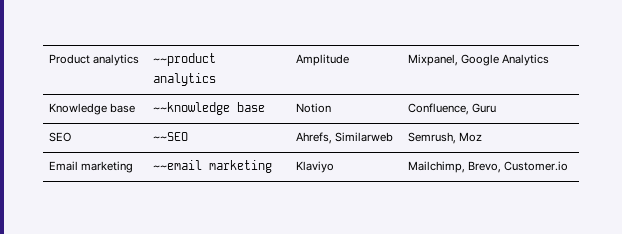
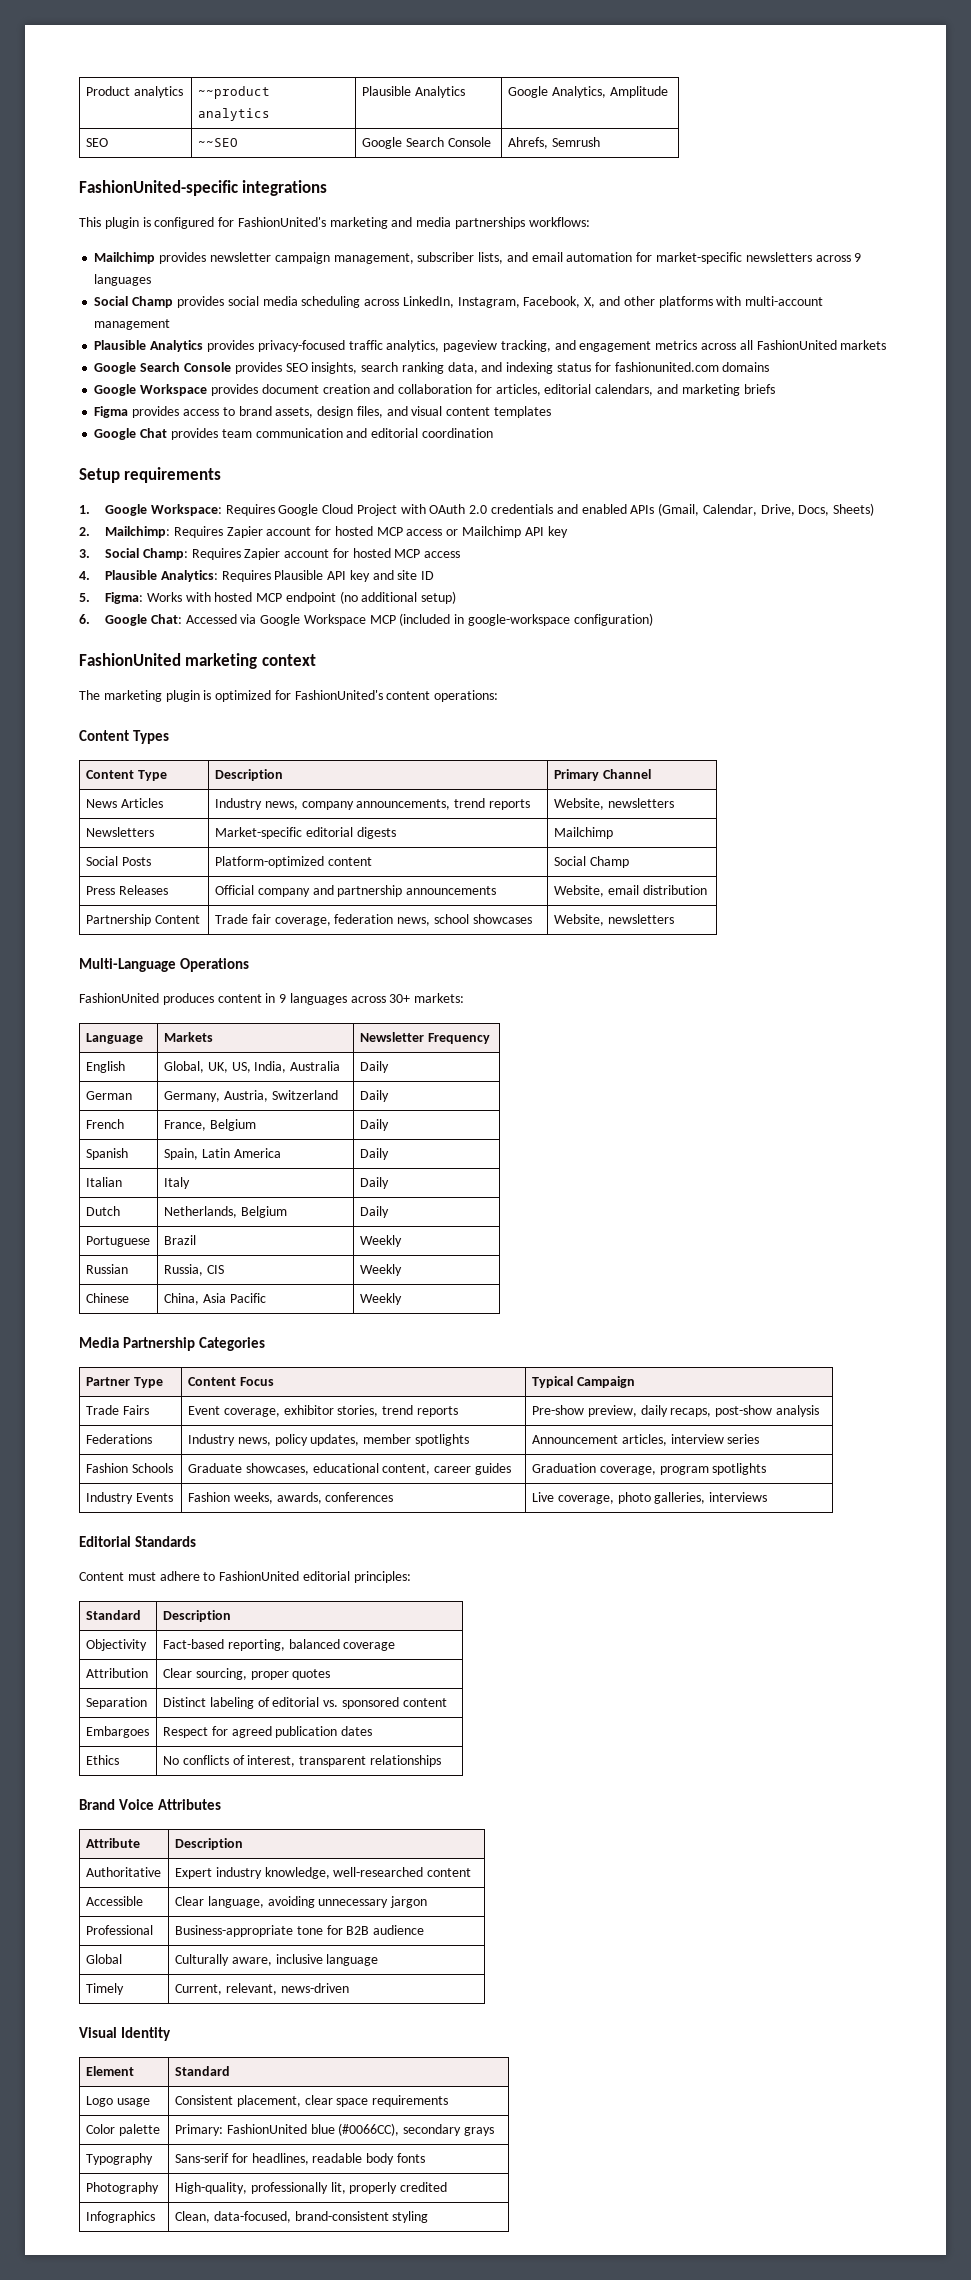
[295,54,349,66] [407,54,550,66] [48,103,136,115] [152,102,265,115] [295,103,331,113] [407,103,497,115] [48,132,71,142] [152,132,188,141] [295,132,394,144] [407,132,483,144] [48,161,134,173] [152,160,272,173] [295,161,334,173] [407,161,569,173] Amplitude | Mixpanel, Google Analytics // Knowledge base | ~~knowledge base | Notion | Confluence, Guru // SEO | ~~SEO | Ahrefs, Similarweb | Semrush, Moz // Email marketing | ~~email marketing | Klaviyo | Mailchimp, Brevo, Customer.io -> [361,86,465,98] [507,86,668,98] [85,138,108,147] [197,138,238,147] [361,137,491,149] [507,137,600,149] [79,180,328,196] [79,217,590,229] [94,252,862,264] [94,274,152,286] [94,296,824,308] [94,319,171,330] [94,340,887,352] [94,362,770,374] [94,384,775,396] [94,406,551,418] [94,428,493,440] [79,467,222,483] [79,503,875,516] [79,526,568,538] [79,548,461,560] [79,570,435,582] [79,591,457,604] [79,613,653,626] [79,653,316,669] [79,690,499,702] [79,730,170,744] [85,770,167,781] [214,769,283,781] [553,769,651,781] [85,798,163,808] [214,798,530,810] [553,798,674,810] [85,827,154,837] [214,827,396,839] [553,827,613,839] [85,856,151,866] [214,856,372,868] [553,856,629,868] [85,885,168,895] [214,885,497,897] [553,885,707,897] [85,914,200,926] [214,914,532,926] [553,914,674,926] [79,958,250,972] [79,993,465,1005] [85,1033,143,1044] [163,1032,213,1042] [359,1032,490,1044] [85,1061,125,1073] [163,1061,341,1073] [359,1061,389,1073] [85,1091,132,1100] [163,1090,338,1102] [359,1090,389,1102] [85,1119,124,1129] [163,1119,256,1131] [359,1119,389,1131] [85,1148,128,1160] [163,1148,281,1160] [359,1148,389,1160] [85,1177,122,1187] [163,1177,190,1189] [359,1177,389,1189] [85,1206,120,1216] [163,1206,287,1218] [359,1206,389,1218] [85,1236,150,1247] [163,1235,196,1245] [359,1235,402,1247] [85,1264,128,1274] [163,1264,224,1276] [359,1264,402,1276] [85,1293,129,1303] [163,1293,266,1305] [359,1293,402,1305] [79,1337,266,1351] [85,1377,163,1388] [187,1377,274,1386] [531,1376,635,1388] [85,1405,149,1415] [187,1405,458,1417] [531,1405,819,1417] [85,1434,152,1444] [187,1434,469,1446] [531,1434,760,1446] [85,1463,173,1473] [187,1463,511,1475] [531,1463,767,1475] [85,1492,173,1504] [187,1492,394,1504] [531,1492,768,1504] [79,1536,197,1547] [79,1571,411,1583] [85,1610,141,1620] [162,1610,231,1622] [85,1639,147,1651] [162,1639,396,1651] [85,1668,148,1678] [162,1668,331,1680] [85,1697,147,1709] [162,1697,447,1709] [85,1726,149,1738] [162,1726,373,1738] [85,1755,119,1765] [162,1755,441,1767] [79,1799,222,1810] [85,1838,140,1848] [174,1838,243,1850] [85,1867,161,1877] [174,1867,472,1879] [85,1896,143,1906] [174,1896,428,1908] [85,1925,153,1935] [174,1925,425,1937] [85,1954,122,1964] [174,1954,379,1966] [85,1983,124,1995] [174,1983,349,1995] [79,2027,172,2041] [85,2066,134,2076] [174,2066,230,2076] [85,2096,150,2107] [174,2095,449,2107] [85,2124,160,2136] [174,2123,494,2136] [85,2153,153,2165] [174,2153,425,2165] [85,2182,159,2194] [174,2182,448,2194] [85,2211,155,2223] [174,2211,429,2223] Plausible Analytics | Google Analytics, Amplitude // SEO | ~~SEO | Google Search Console | Ahrefs, Semrush // FashionUnited-specific integrations // This plugin is configured for FashionUnited's marketing and media partnerships workflows: // Mailchimp provides newsletter campaign management, subscriber lists, and email automation for market-specific newsletters across 9 languages // Social Champ provides social media scheduling across LinkedIn, Instagram, Facebook, X, and other platforms with multi-account management // Plausible Analytics provides privacy-focused traffic analytics, pageview tracking, and engagement metrics across all FashionUnited markets // Google Search Console provides SEO insights, search ranking data, and indexing status for fashionunited.com domains // Google Workspace provides document creation and collaboration for articles, editorial calendars, and marketing briefs // Figma provides access to brand assets, design files, and visual content templates // Google Chat provides team communication and editorial coordination // Setup requirements // 1. Google Workspace: Requires Google Cloud Project with OAuth 2.0 credentials and enabled APIs (Gmail, Calendar, Drive, Docs, Sheets) // 2. Mailchimp: Requires Zapier account for hosted MCP access or Mailchimp API key // 3. Social Champ: Requires Zapier account for hosted MCP access // 4. Plausible Analytics: Requires Plausible API key and site ID // 5. Figma: Works with hosted MCP endpoint (no additional setup) // 6. Google Chat: Accessed via Google Workspace MCP (included in google-workspace configuration) // FashionUnited marketing context // The marketing plugin is optimized for FashionUnited's content operations: // Content Types // Content Type | Description | Primary Channel // News Articles | Industry news, company announcements, trend reports | Website, newsletters // Newsletters | Market-specific editorial digests | Mailchimp // Social Posts | Platform-optimized content | Social Champ // Press Releases | Official company and partnership announcements | Website, email distribution // Partnership Content | Trade fair coverage, federation news, school showcases | Website, newsletters // Multi-Language Operations // FashionUnited produces content in 9 languages across 30+ markets: // Language | Markets | Newsletter Frequency // English | Global, UK, US, India, Australia | Daily // German | Germany, Austria, Switzerland | Daily // French | France, Belgium | Daily // Spanish | Spain, Latin America | Daily // Italian | Italy | Daily // Dutch | Netherlands, Belgium | Daily // Portuguese | Brazil | Weekly // Russian | Russia, CIS | Weekly // Chinese | China, Asia Pacific | Weekly // Media Partnership Categories // Partner Type | Content Focus | Typical Campaign // Trade Fairs | Event coverage, exhibitor stories, trend reports | Pre-show preview, daily recaps, post-show analysis // Federations | Industry news, policy updates, member spotlights | Announcement articles, interview series // Fashion Schools | Graduate showcases, educational content, career guides | Graduation coverage, program spotlights // Industry Events | Fashion weeks, awards, conferences | Live coverage, photo galleries, interviews // Editorial Standards // Content must adhere to FashionUnited editorial principles: // Standard | Description // Objectivity | Fact-based reporting, balanced coverage // Attribution | Clear sourcing, proper quotes // Separation | Distinct labeling of editorial vs. sponsored content // Embargoes | Respect for agreed publication dates // Ethics | No conflicts of interest, transparent relationships // Brand Voice Attributes // Attribute | Description // Authoritative | Expert industry knowledge, well-researched content // Accessible | Clear language, avoiding unnecessary jargon // Professional | Business-appropriate tone for B2B audience // Global | Culturally aware, inclusive language // Timely | Current, relevant, news-driven // Visual Identity // Element | Standard // Logo usage | Consistent placement, clear space requirements // Color palette | Primary: FashionUnited blue (#0066CC), secondary grays // Typography | Sans-serif for headlines, readable body fonts // Photography | High-quality, professionally lit, properly credited // Infographics | Clean, data-focused, brand-consistent styling

